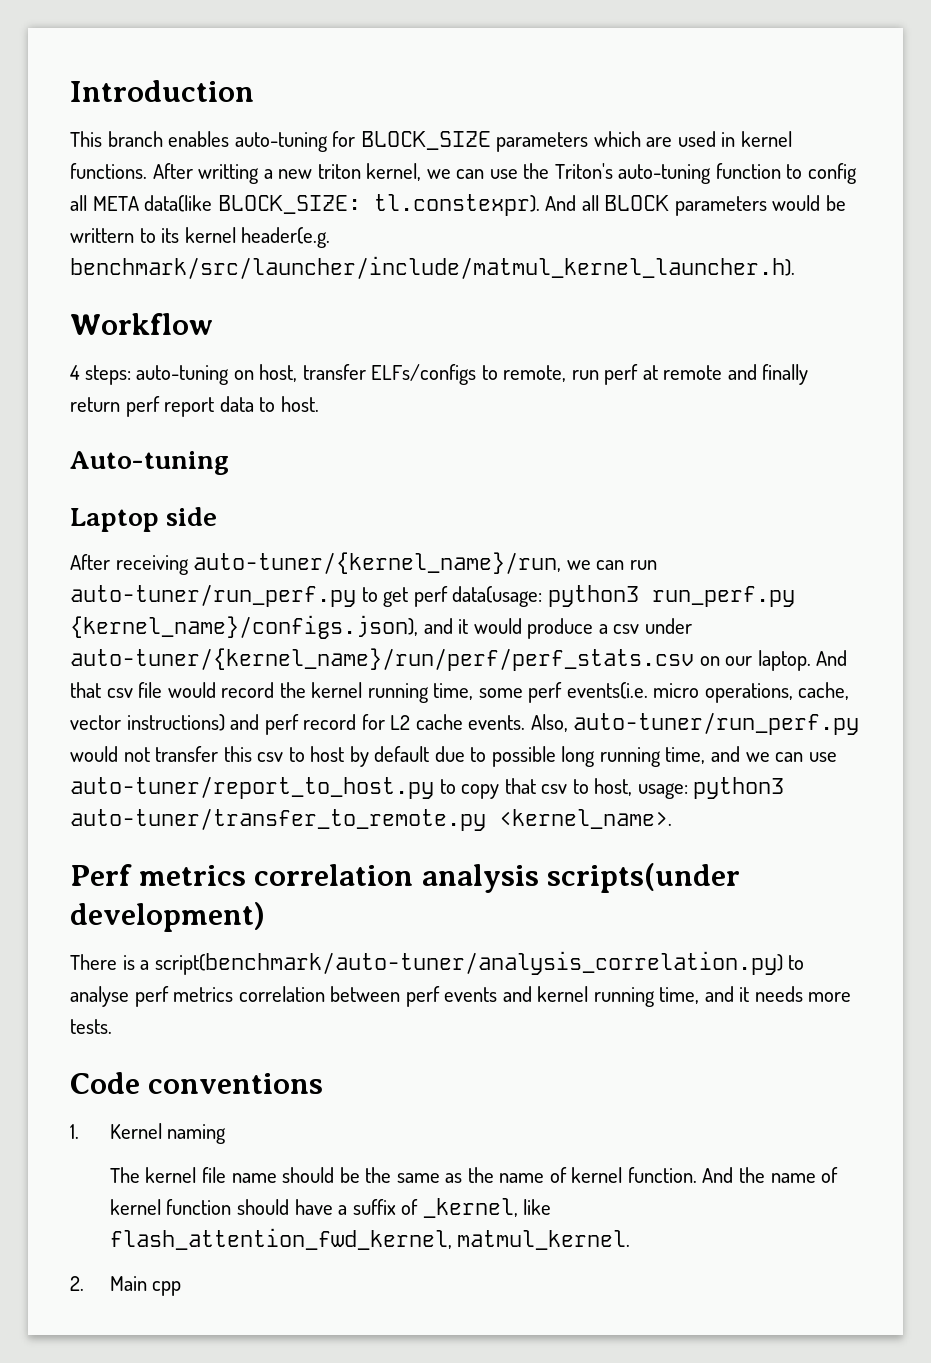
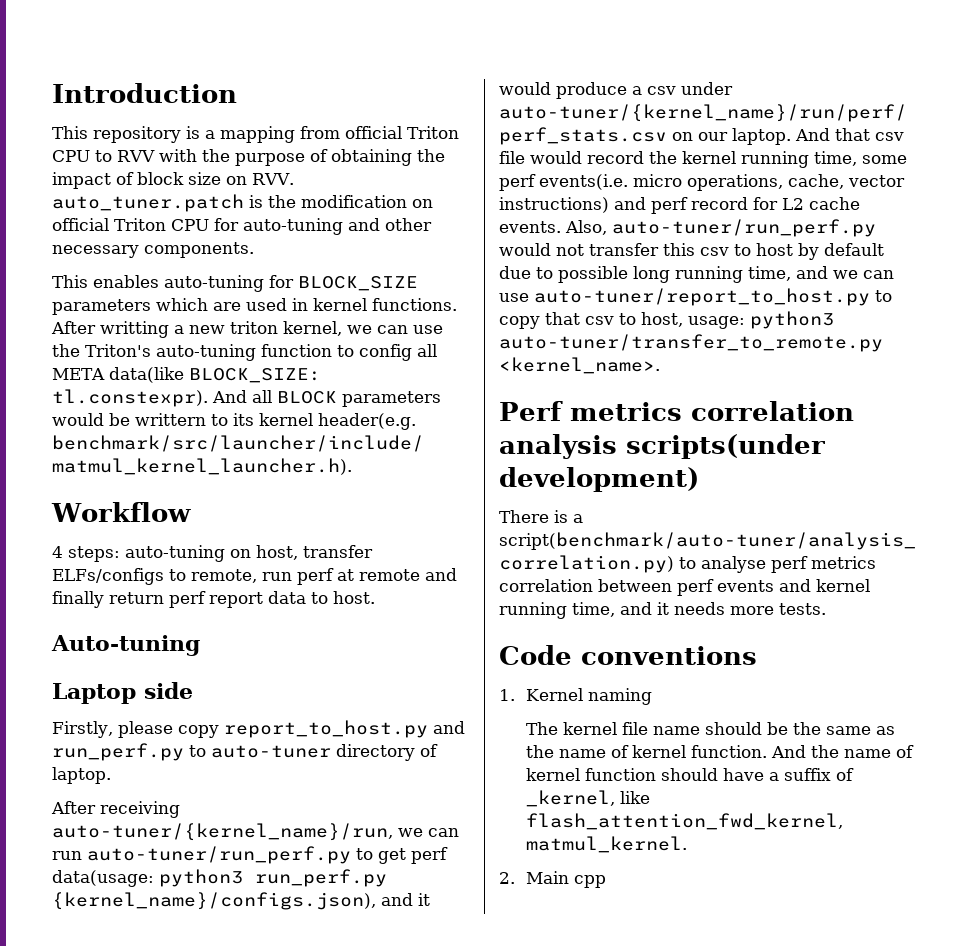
[107,131,163,147] branch -> [93,126,459,143] [52,149,445,166] [52,172,294,189] [52,194,433,212] [52,218,432,235] [52,242,254,258] [52,275,88,288] repository is a mapping from official Triton CPU to RVV with the purpose of obtaining the impact of block size on RVV. auto_tuner.patch is the modification on official Triton CPU for auto-tuning and other necessary components. // This
(218, 516) none -> [52,720,465,738] [52,743,438,761] [52,767,111,784] // Firstly, please copy report_to_host.py and run_perf.py to auto-tuner directory of laptop.

